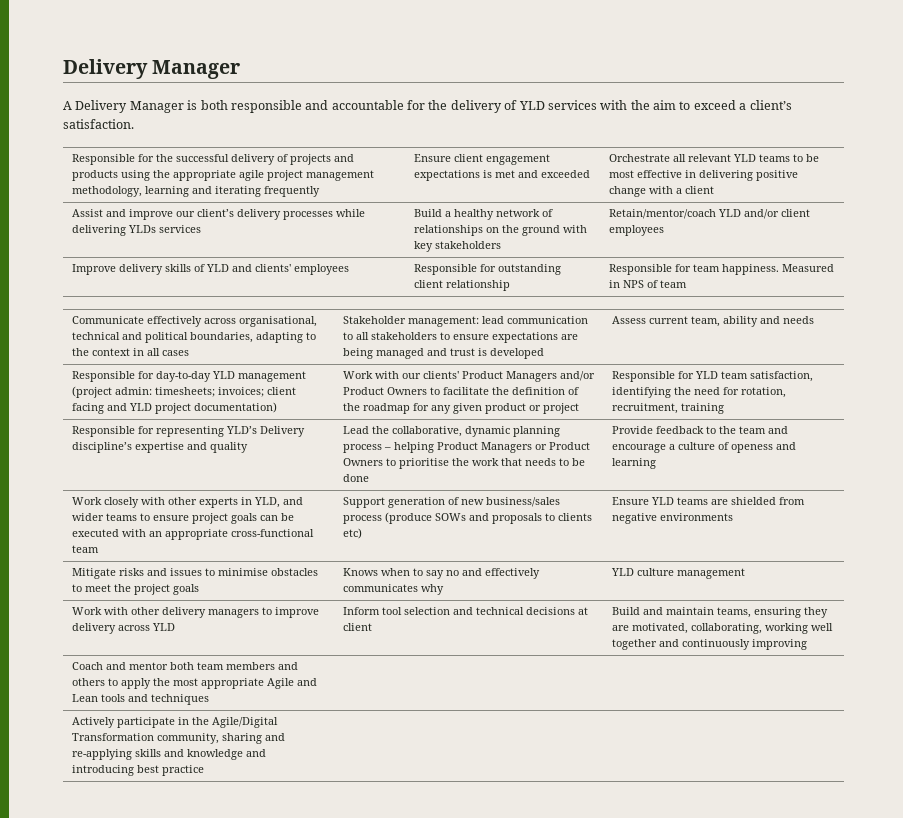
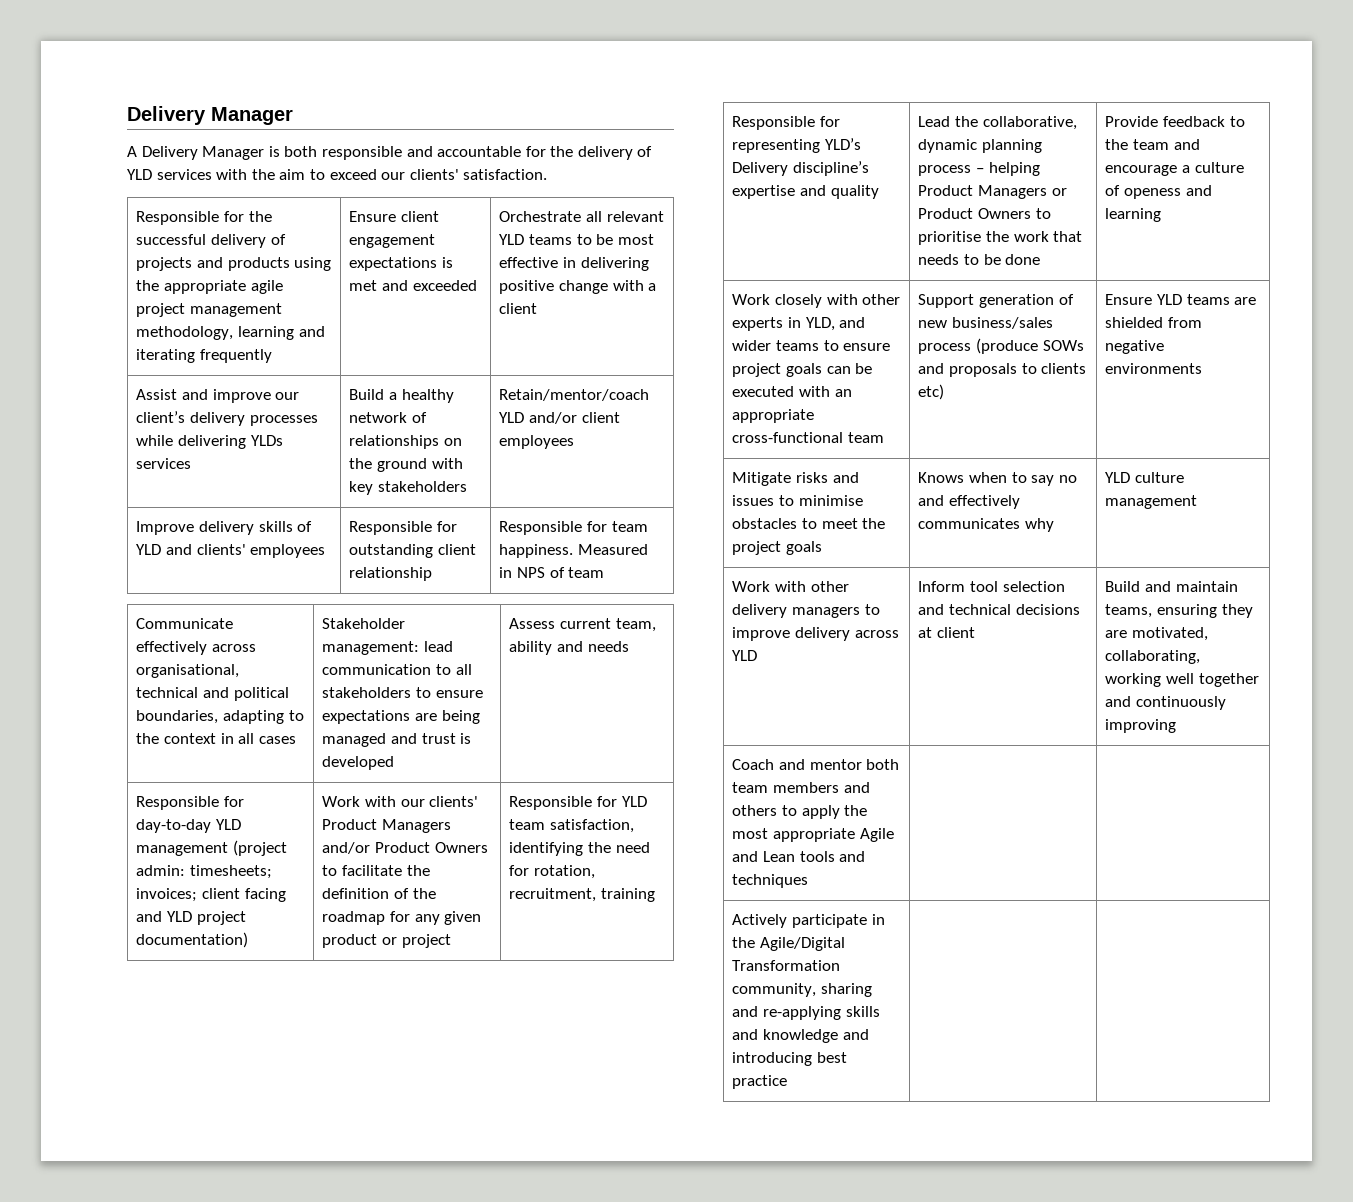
[739,100,792,110] a client’s -> [381,169,459,180] our clients'

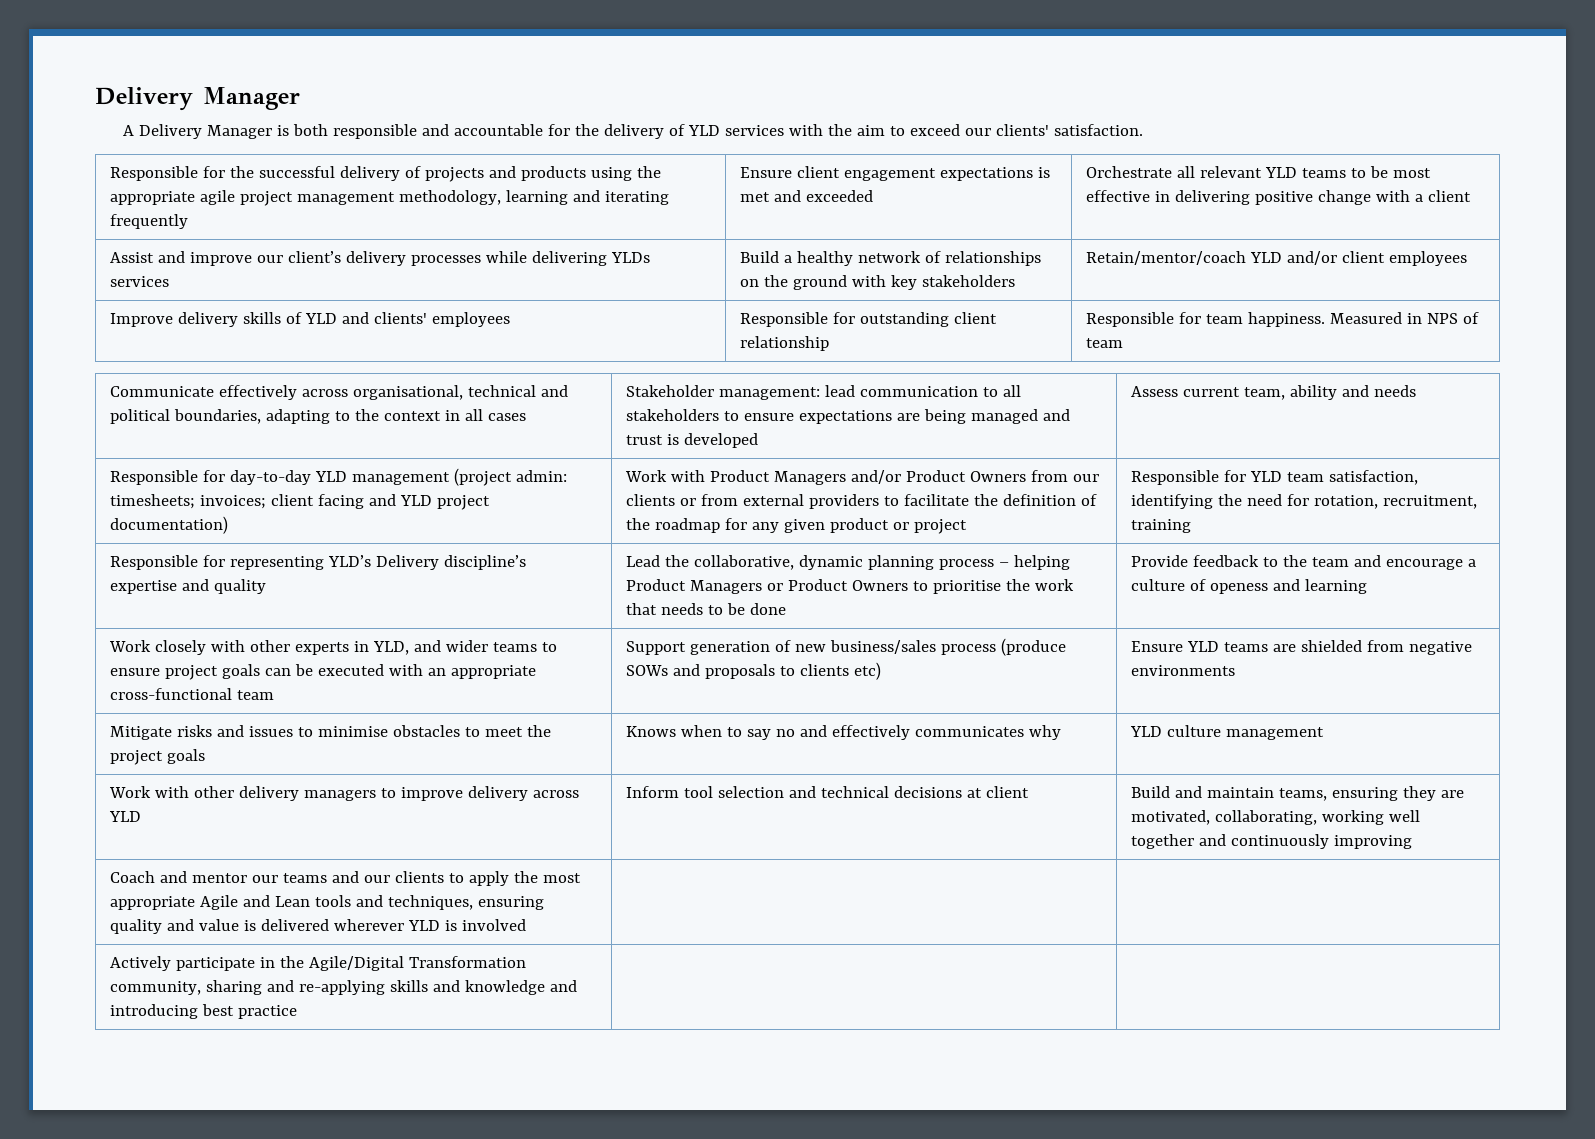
[400,796,479,807] our clients' -> (705, 476) none
(488, 847) none -> [1030,470,1099,482] [625,494,879,509] from our clients or from external providers
[866,759,900,770] [732,782,870,793] [732,805,778,816] both team members and others -> [251,871,444,883] our teams and our clients
[732,874,809,888] techniques -> [387,895,544,910] [109,919,526,934] techniques, ensuring quality and value is delivered wherever YLD is involved

